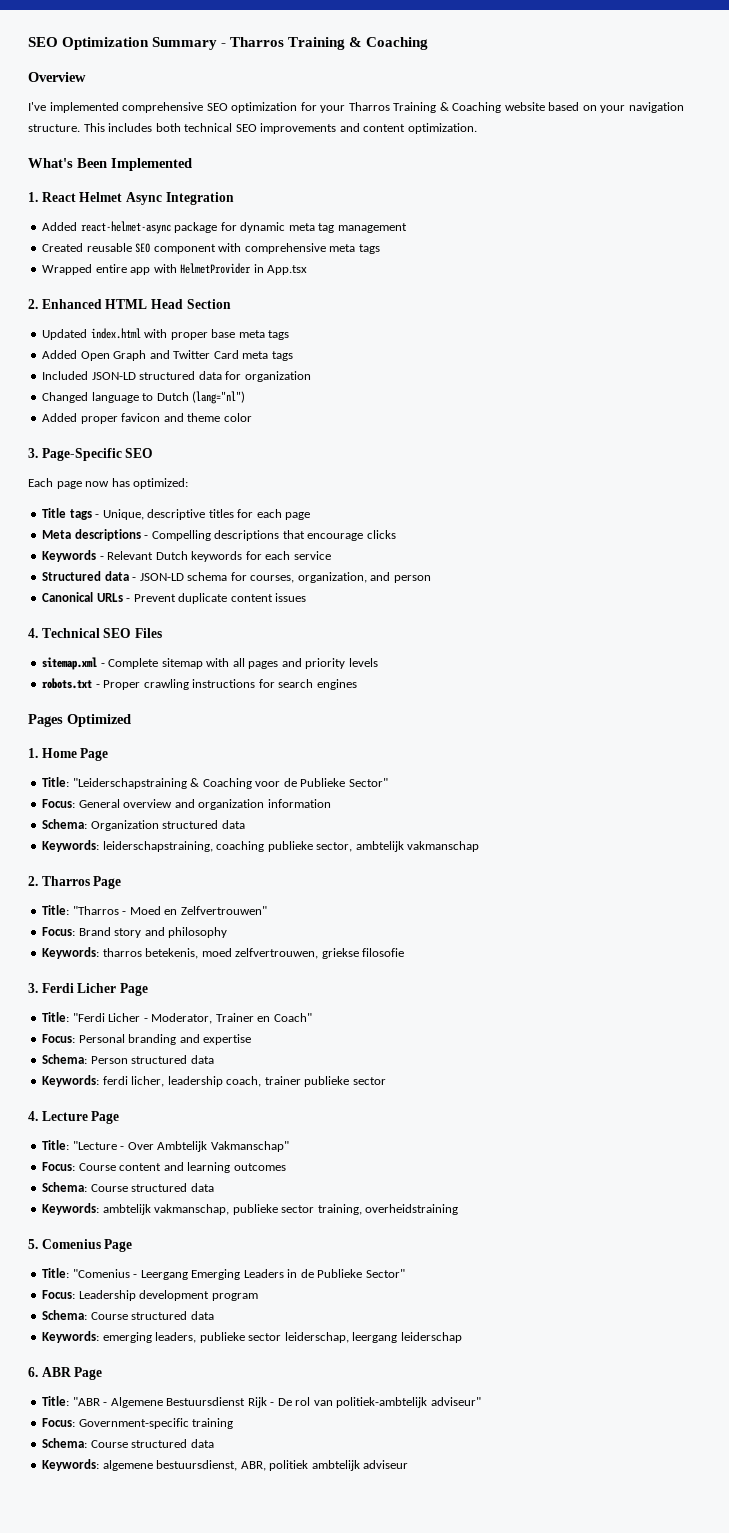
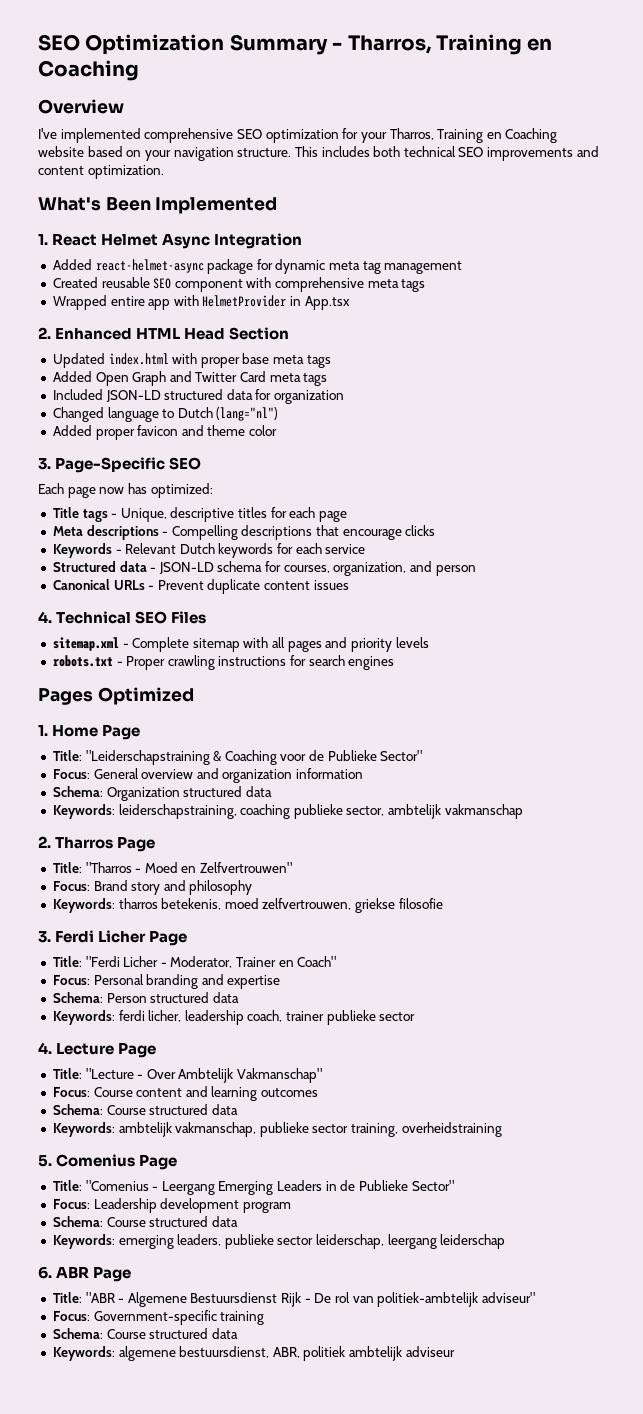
[230,37,363,50] Tharros Training & -> [347,34,553,55] Tharros, Training en
[348,102,449,113] Tharros Training & -> [389,128,502,143] Tharros, Training en

